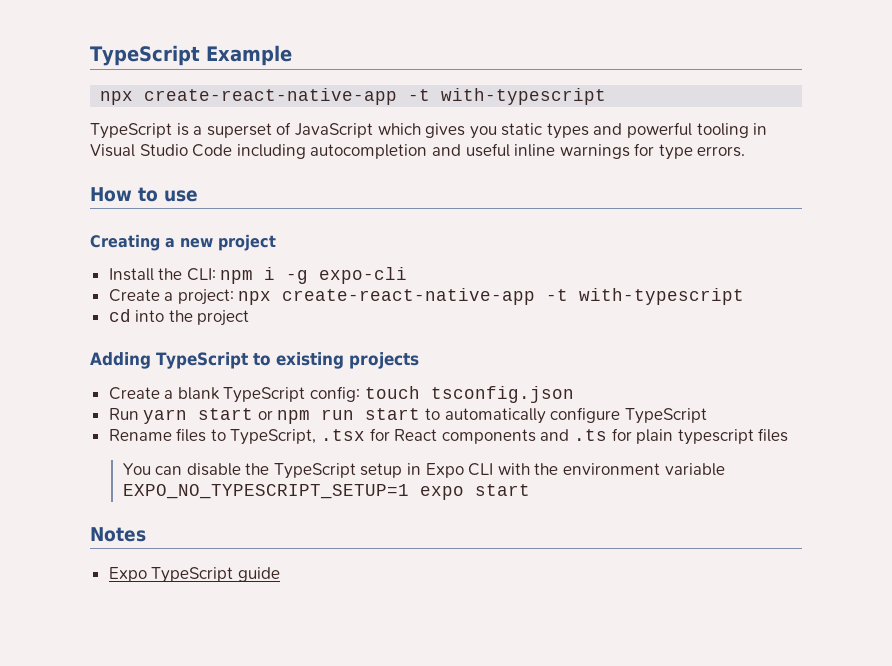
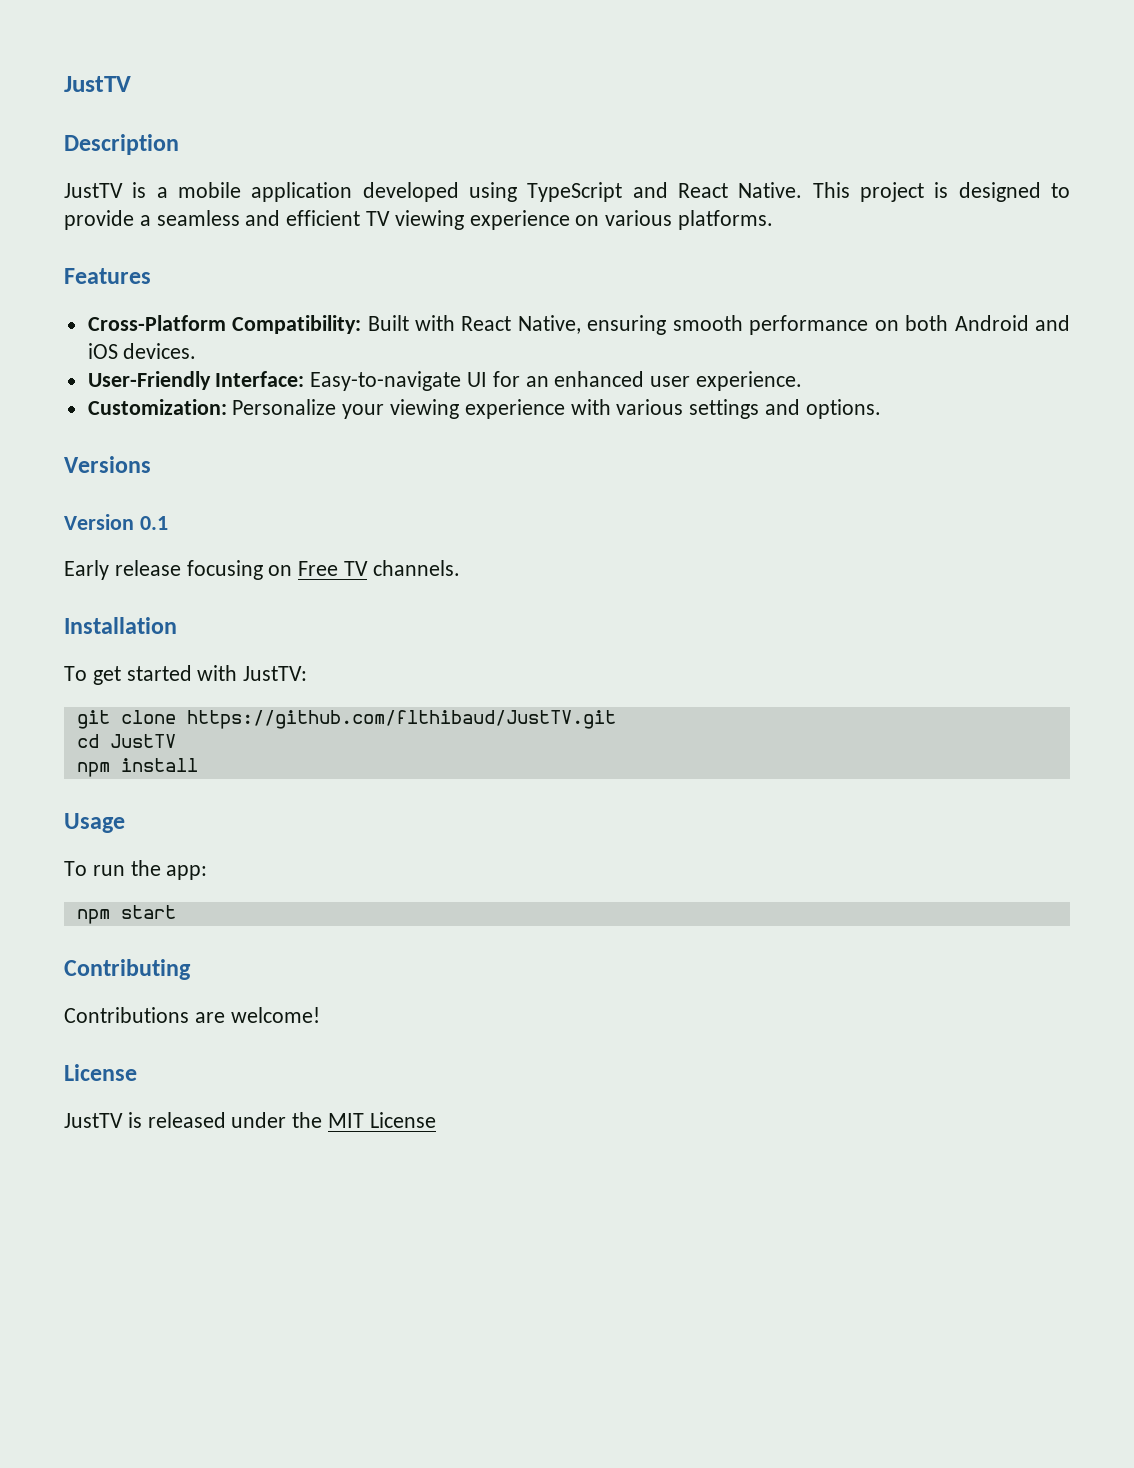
[90,45,292,66] [100,88,607,105] [90,122,768,139] [90,143,746,160] [90,187,198,202] [90,234,276,251] [108,267,408,284] [108,288,745,305] [108,309,250,326] [90,352,419,369] [108,386,574,403] [108,407,707,424] [108,428,789,445] [122,463,725,479] [122,484,530,500] [90,527,146,542] [108,567,280,583] TypeScript Example // npx create-react-native-app -t with-typescript // TypeScript is a superset of JavaScript which gives you static types and powerful tooling in Visual Studio Code including autocompletion and useful inline warnings for type errors. // How to use // Creating a new project // Install the CLI: npm i -g expo-cli // Create a project: npx create-react-native-app -t with-typescript // cd into the project // Adding TypeScript to existing projects // Create a blank TypeScript config: touch tsconfig.json // Run yarn start or npm run start to automatically configure TypeScript // Rename files to TypeScript, .tsx for React components and .ts for plain typescript files // You can disable the TypeScript setup in Expo CLI with the environment variable EXPO_NO_TYPESCRIPT_SETUP=1 expo start // Notes // Expo TypeScript guide -> [64,76,131,92] [64,134,179,155] [64,182,1071,202] [64,210,774,230] [64,268,151,284] [87,315,1070,335] [87,343,197,359] [87,371,803,391] [87,399,881,419] [64,456,151,473] [64,514,168,530] [64,560,460,580] [64,617,177,634] [64,665,308,685] [76,710,616,729] [76,734,176,748] [76,758,198,777] [64,813,125,833] [64,860,208,880] [76,905,176,924] [64,959,191,980] [64,1007,320,1023] [64,1064,137,1081] [64,1112,436,1128] JustTV // Description // JustTV is a mobile application developed using TypeScript and React Native. This project is designed to provide a seamless and efficient TV viewing experience on various platforms. // Features // Cross-Platform Compatibility: Built with React Native, ensuring smooth performance on both Android and iOS devices. // User-Friendly Interface: Easy-to-navigate UI for an enhanced user experience. // Customization: Personalize your viewing experience with various settings and options. // Versions // Version 0.1 // Early release focusing on Free TV channels. // Installation // To get started with JustTV: // git clone https://github.com/flthibaud/JustTV.git // cd JustTV // npm install // Usage // To run the app: // npm start // Contributing // Contributions are welcome! // License // JustTV is released under the MIT License

